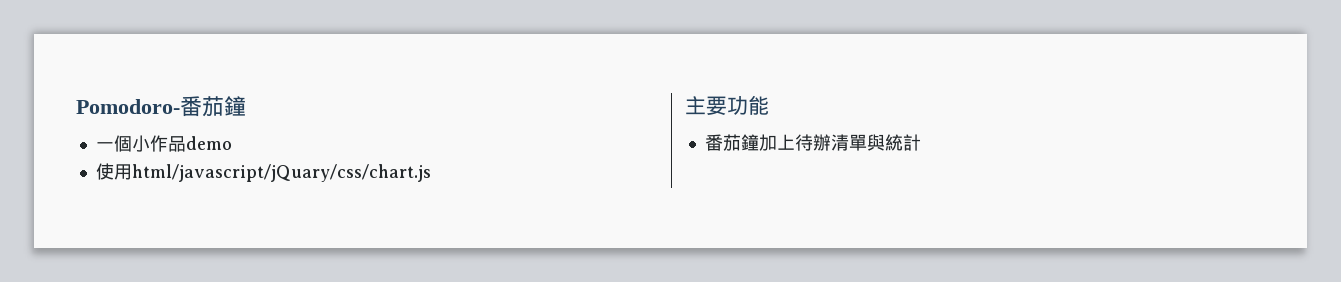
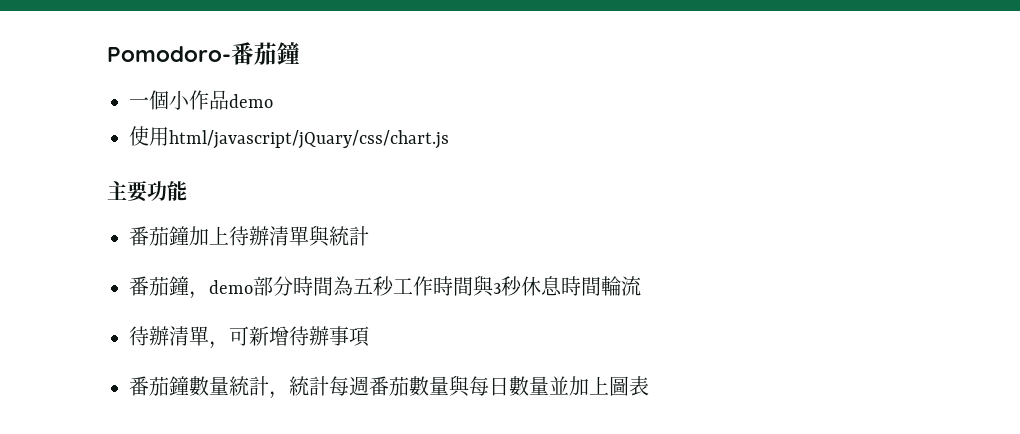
(921, 142) none -> [129,275,641,299] [129,326,369,349] [129,375,649,399] // 番茄鐘，demo部分時間為五秒工作時間與3秒休息時間輪流 // 待辦清單，可新增待辦事項 // 番茄鐘數量統計，統計每週番茄數量與每日數量並加上圖表

